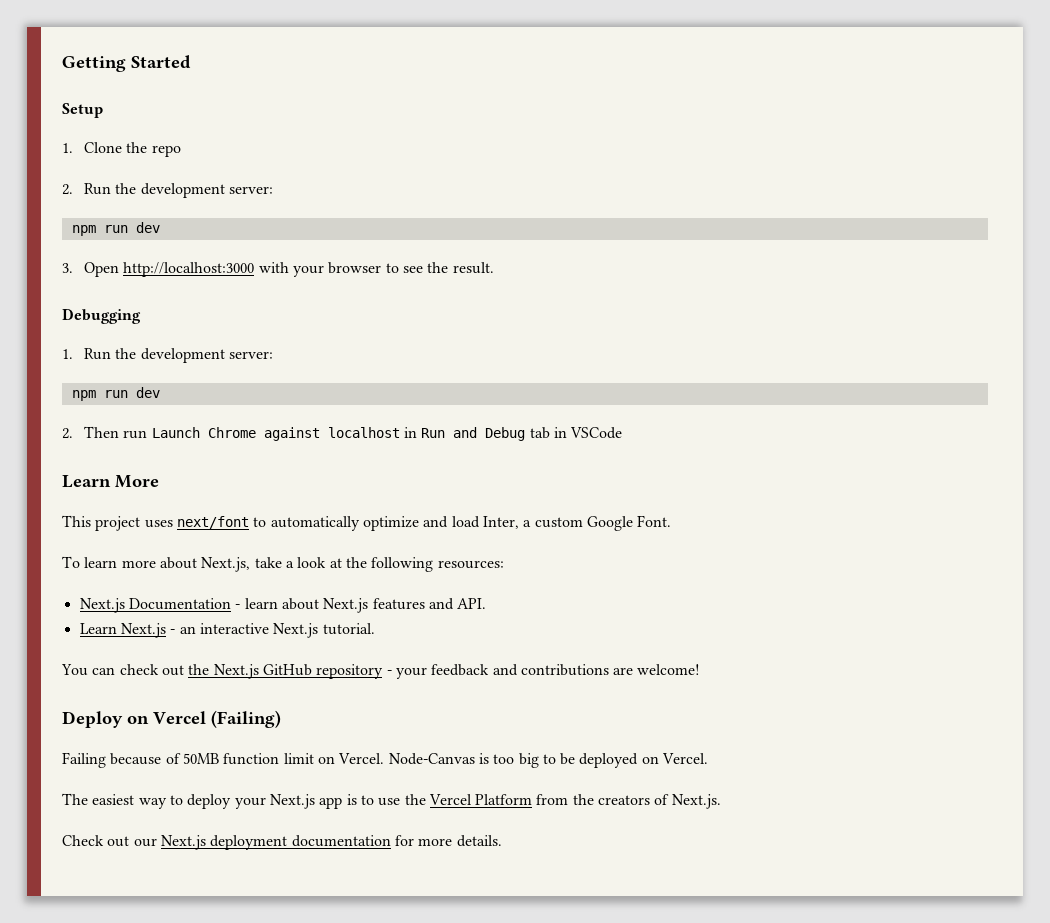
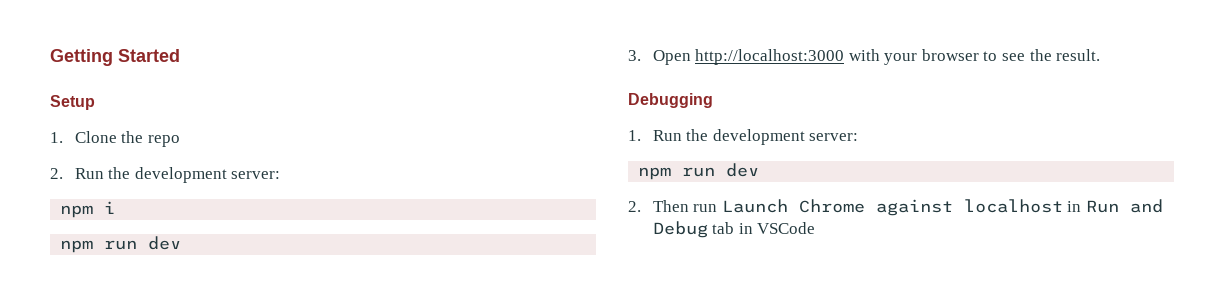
(273, 190) none -> [60,201,116,218] // npm i
[62,475,159,488] [62,515,672,531] [62,556,504,572] [79,598,487,613] [79,623,375,638] [61,664,701,679] [62,710,281,728] [62,752,709,768] [62,793,721,809] [62,835,502,850] // Learn More // This project uses next/font to automatically optimize and load Inter, a custom Google Font. // To learn more about Next.js, take a look at the following resources: // Next.js Documentation - learn about Next.js features and API. // Learn Next.js - an interactive Next.js tutorial. // You can check out the Next.js GitHub repository - your feedback and contributions are welcome! // Deploy on Vercel (Failing) // Failing because of 50MB function limit on Vercel. Node-Canvas is too big to be deployed on Vercel. // The easiest way to deploy your Next.js app is to use the Vercel Platform from the creators of Next.js. // Check out our Next.js deployment documentation for more details. -> (816, 228) none

